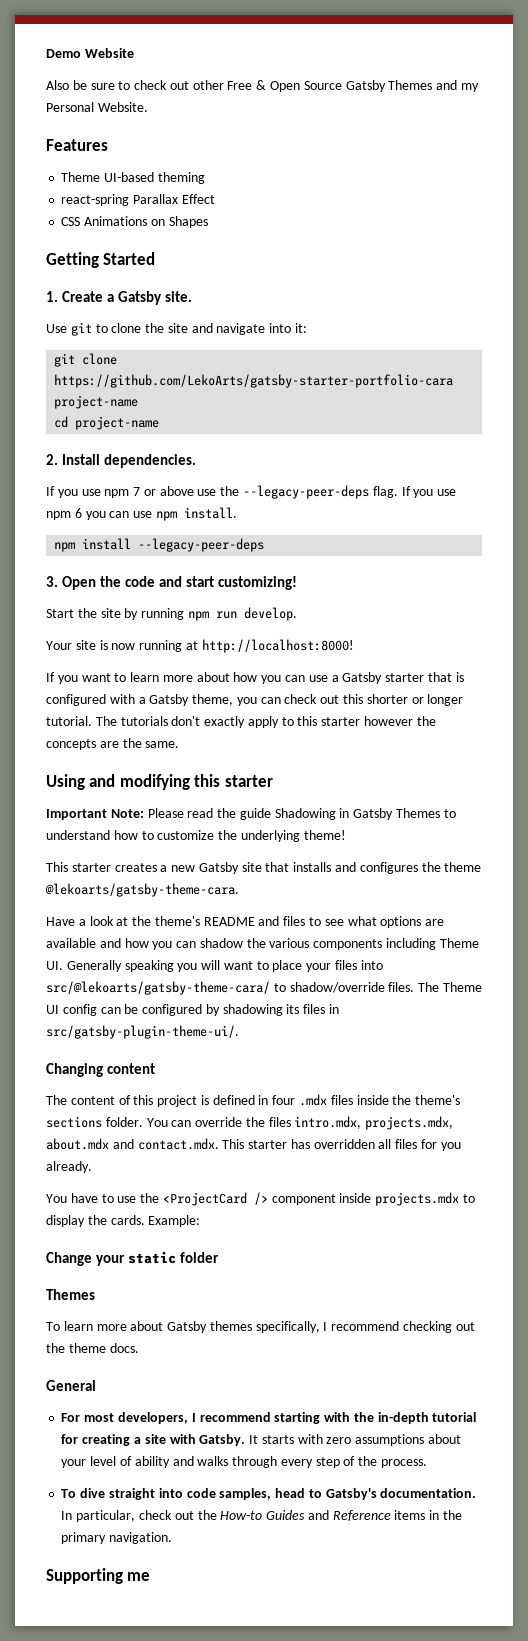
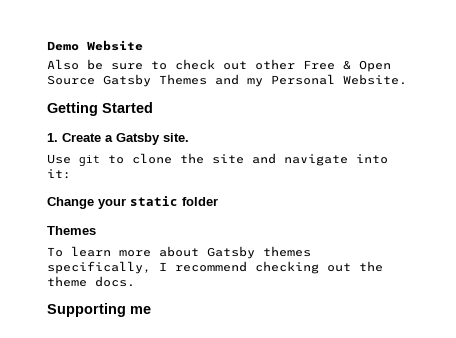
[46,139,108,151] [61,172,205,184] [61,194,215,206] [61,216,208,228] // Features // Theme UI-based theming // react-spring Parallax Effect // CSS Animations on Shapes -> (407, 79) none
[54,353,118,367] [54,374,454,388] [54,395,139,409] [54,416,160,430] [46,454,197,468] [46,485,457,499] [46,507,237,521] [54,538,265,552] [46,576,298,590] [46,607,297,621] [46,639,354,653] [46,672,464,684] [46,694,464,706] [46,716,436,728] [46,738,180,750] [46,774,273,790] [46,808,456,820] [46,830,346,842] [46,862,482,874] [45,883,239,897] [46,916,445,928] [46,938,479,950] [46,960,383,972] [46,981,482,995] [46,1004,340,1016] [46,1025,239,1039] [46,1063,156,1077] [46,1094,461,1107] [46,1116,454,1130] [46,1138,461,1151] [46,1161,92,1173] [46,1192,476,1206] [46,1215,201,1227] // git clone https://github.com/LekoArts/gatsby-starter-portfolio-cara project-name // cd project-name // 2. Install dependencies. // If you use npm 7 or above use the --legacy-peer-deps flag. If you use npm 6 you can use npm install. // npm install --legacy-peer-deps // 3. Open the code and start customizing! // Start the site by running npm run develop. // Your site is now running at http://localhost:8000! // If you want to learn more about how you can use a Gatsby starter that is configured with a Gatsby theme, you can check out this shorter or longer tutorial. The tutorials don't exactly apply to this starter however the concepts are the same. // Using and modifying this starter // Important Note: Please read the guide Shadowing in Gatsby Themes to understand how to customize the underlying theme! // This starter creates a new Gatsby site that installs and configures the theme @lekoarts/gatsby-theme-cara. // Have a look at the theme's README and files to see what options are available and how you can shadow the various components including Theme UI. Generally speaking you will want to place your files into src/@lekoarts/gatsby-theme-cara/ to shadow/override files. The Theme UI config can be configured by shadowing its files in src/gatsby-plugin-theme-ui/. // Changing content // The content of this project is defined in four .mdx files inside the theme's sections folder. You can override the files intro.mdx, projects.mdx, about.mdx and contact.mdx. This starter has overridden all files for you already. // You have to use the <ProjectCard /> component inside projects.mdx to display the cards. Example: -> (71, 174) none
[46,1380,96,1391] [61,1412,477,1424] [61,1434,461,1446] [61,1456,427,1468] [61,1488,477,1500] [61,1510,462,1522] [61,1532,173,1544] // General // For most developers, I recommend starting with the in-depth tutorial for creating a site with Gatsby. It starts with zero assumptions about your level of ability and walks through every step of the process. // To dive straight into code samples, head to Gatsby's documentation. In particular, check out the How-to Guides and Reference items in the primary navigation. -> (135, 281) none

